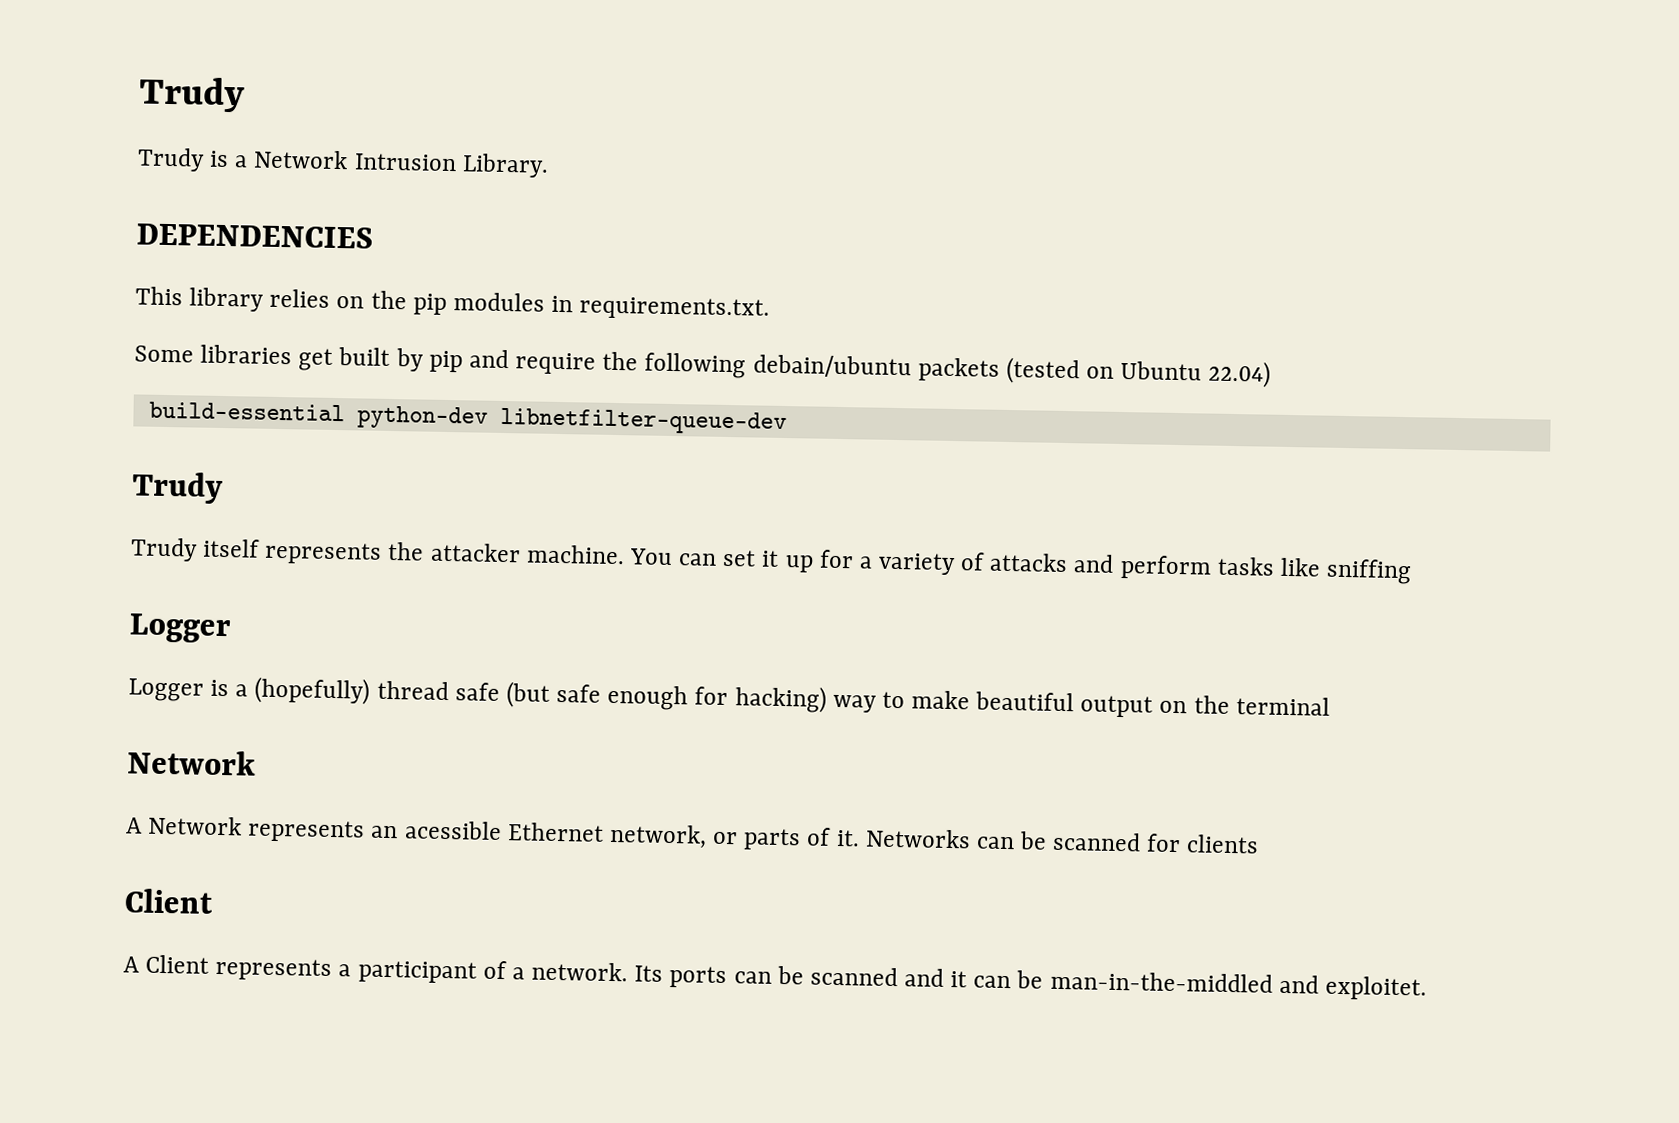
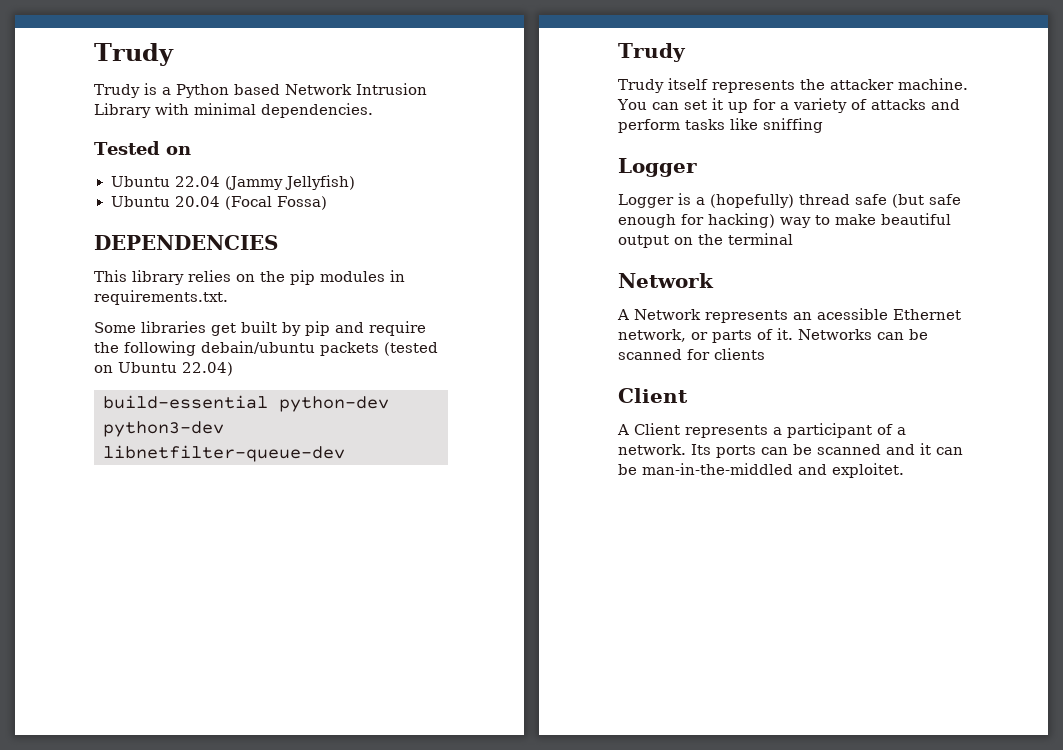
[253,149,549,178] Network Intrusion Library. -> [176,83,427,98] [94,103,373,118] [94,141,191,155] [110,175,355,190] [110,196,327,210] Python based Network Intrusion Library with minimal dependencies. // Tested on // Ubuntu 22.04 (Jammy Jellyfish) // Ubuntu 20.04 (Focal Fossa)
(488, 417) none -> [103,421,224,437] python3-dev

